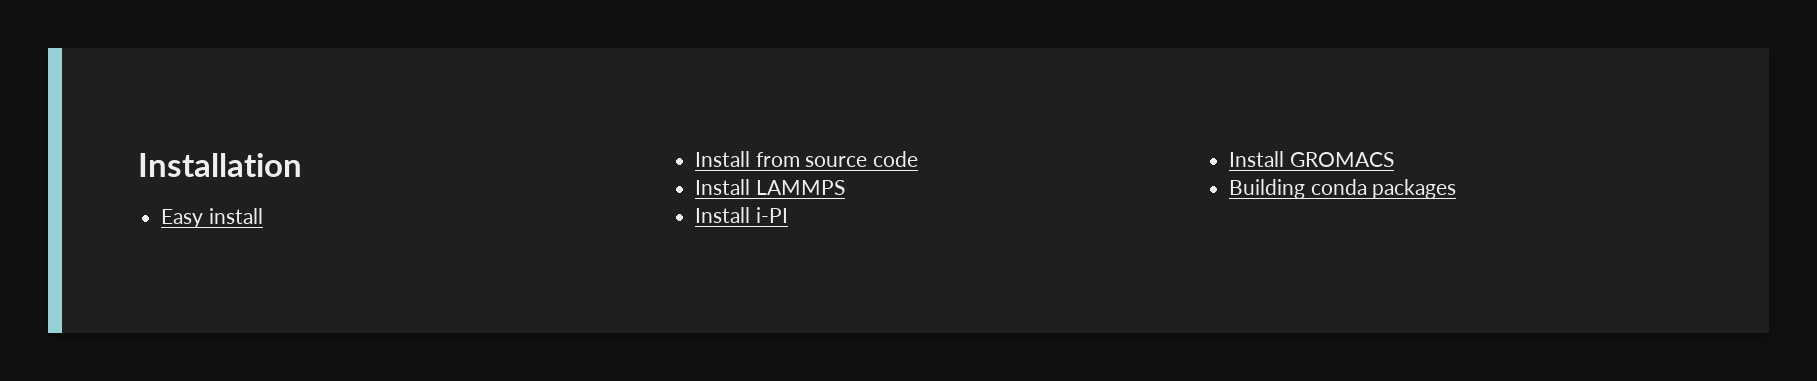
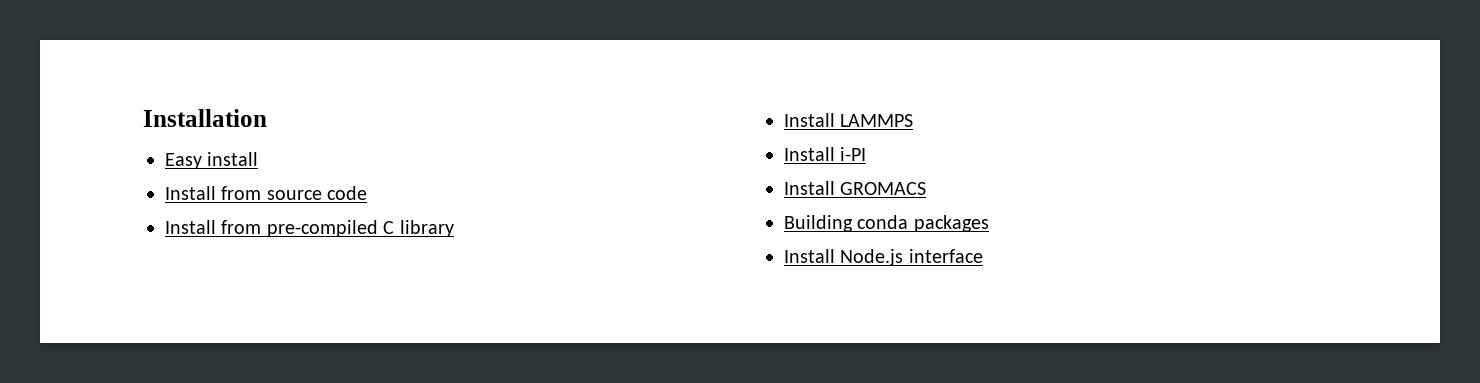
(919, 159) none -> [165,220,454,237] // Install from pre-compiled C library
(1457, 189) none -> [784,249,983,266] // Install Node.js interface

